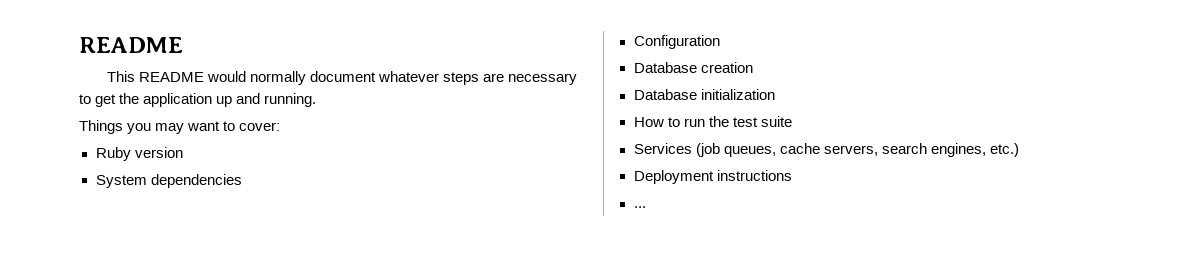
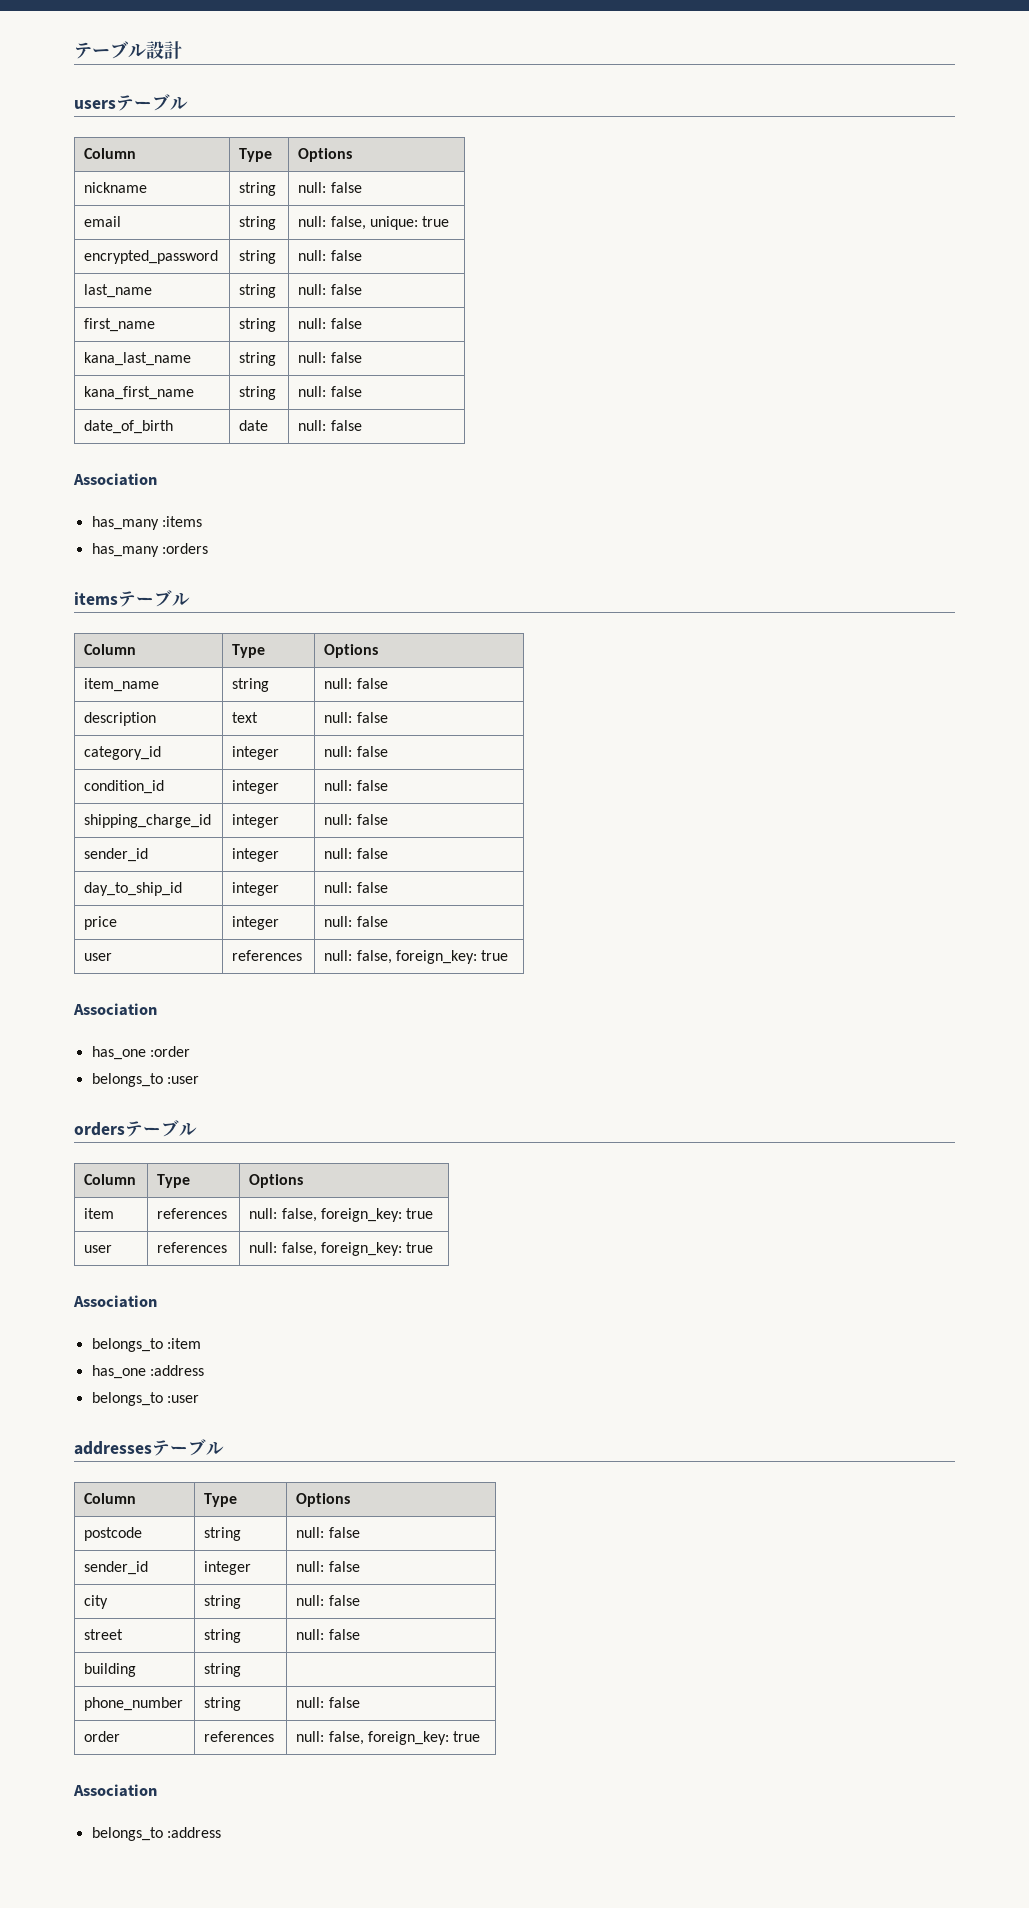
[79,37,183,53] [106,71,578,85] [79,93,317,107] [79,120,281,134] [95,147,183,161] [95,174,242,188] [633,35,720,49] [633,62,753,73] [633,89,775,100] [633,116,792,127] [633,143,1019,157] [633,170,792,184] [633,206,646,208] README // This README would normally document whatever steps are necessary to get the application up and running. // Things you may want to cover: // Ruby version // System dependencies // Configuration // Database creation // Database initialization // How to run the test suite // Services (job queues, cache servers, search engines, etc.) // Deployment instructions // ... -> [74,41,182,59] [74,94,188,111] [84,148,137,159] [239,148,273,162] [298,148,353,162] [84,182,148,193] [239,182,277,196] [298,182,362,193] [84,216,122,227] [239,216,277,230] [298,216,450,230] [84,250,219,264] [239,250,277,264] [298,250,362,261] [84,284,153,298] [239,284,277,298] [298,284,362,295] [84,318,156,332] [239,318,277,332] [298,318,362,329] [84,352,192,366] [239,352,277,366] [298,352,362,363] [84,386,195,400] [239,386,277,400] [298,386,362,397] [84,420,174,434] [239,420,269,431] [298,420,362,431] [73,473,157,486] [91,516,202,530] [91,543,208,557] [74,590,190,607] [84,644,137,655] [232,644,266,658] [324,644,379,658] [84,678,160,692] [232,678,270,692] [324,678,388,689] [84,712,157,726] [232,712,259,723] [324,712,388,723] [84,746,162,760] [232,746,280,760] [324,746,388,757] [84,780,165,794] [232,780,280,794] [324,780,388,791] [84,814,212,828] [232,814,280,828] [324,814,388,825] [84,848,149,862] [232,848,280,862] [324,848,388,859] [84,882,183,896] [232,882,280,896] [324,882,388,893] [84,916,118,930] [232,916,280,930] [324,916,388,927] [84,953,113,961] [232,950,303,961] [324,950,509,964] [73,1003,157,1016] [91,1046,190,1060] [91,1073,199,1087] [74,1120,197,1137] [84,1174,137,1185] [157,1174,191,1188] [249,1174,304,1188] [84,1208,115,1219] [157,1208,228,1219] [249,1208,434,1222] [84,1245,113,1253] [157,1242,228,1253] [249,1242,434,1256] [73,1295,157,1308] [91,1338,201,1352] [91,1365,204,1379] [91,1392,199,1406] [74,1439,224,1456] [84,1493,137,1504] [204,1493,238,1507] [296,1493,351,1507] [84,1527,143,1541] [204,1527,242,1541] [296,1527,360,1538] [84,1561,149,1575] [204,1561,252,1575] [296,1561,360,1572] [84,1595,109,1609] [204,1595,242,1609] [296,1595,360,1606] [84,1629,124,1640] [204,1629,242,1643] [296,1629,360,1640] [84,1663,137,1677] [204,1663,242,1677] [84,1697,184,1711] [204,1697,242,1711] [296,1697,360,1708] [84,1731,121,1742] [204,1731,275,1742] [296,1731,481,1745] [73,1784,157,1797] [91,1827,221,1841] テーブル設計 // usersテーブル // Column | Type | Options // nickname | string | null: false // email | string | null: false, unique: true // encrypted_password | string | null: false // last_name | string | null: false // first_name | string | null: false // kana_last_name | string | null: false // kana_first_name | string | null: false // date_of_birth | date | null: false // Association // has_many :items // has_many :orders // itemsテーブル // Column | Type | Options // item_name | string | null: false // description | text | null: false // category_id | integer | null: false // condition_id | integer | null: false // shipping_charge_id | integer | null: false // sender_id | integer | null: false // day_to_ship_id | integer | null: false // price | integer | null: false // user | references | null: false, foreign_key: true // Association // has_one :order // belongs_to :user // ordersテーブル // Column | Type | Options // item | references | null: false, foreign_key: true // user | references | null: false, foreign_key: true // Association // belongs_to :item // has_one :address // belongs_to :user // addressesテーブル // Column | Type | Options // postcode | string | null: false // sender_id | integer | null: false // city | string | null: false // street | string | null: false // building | string | // phone_number | string | null: false // order | references | null: false, foreign_key: true // Association // belongs_to :address

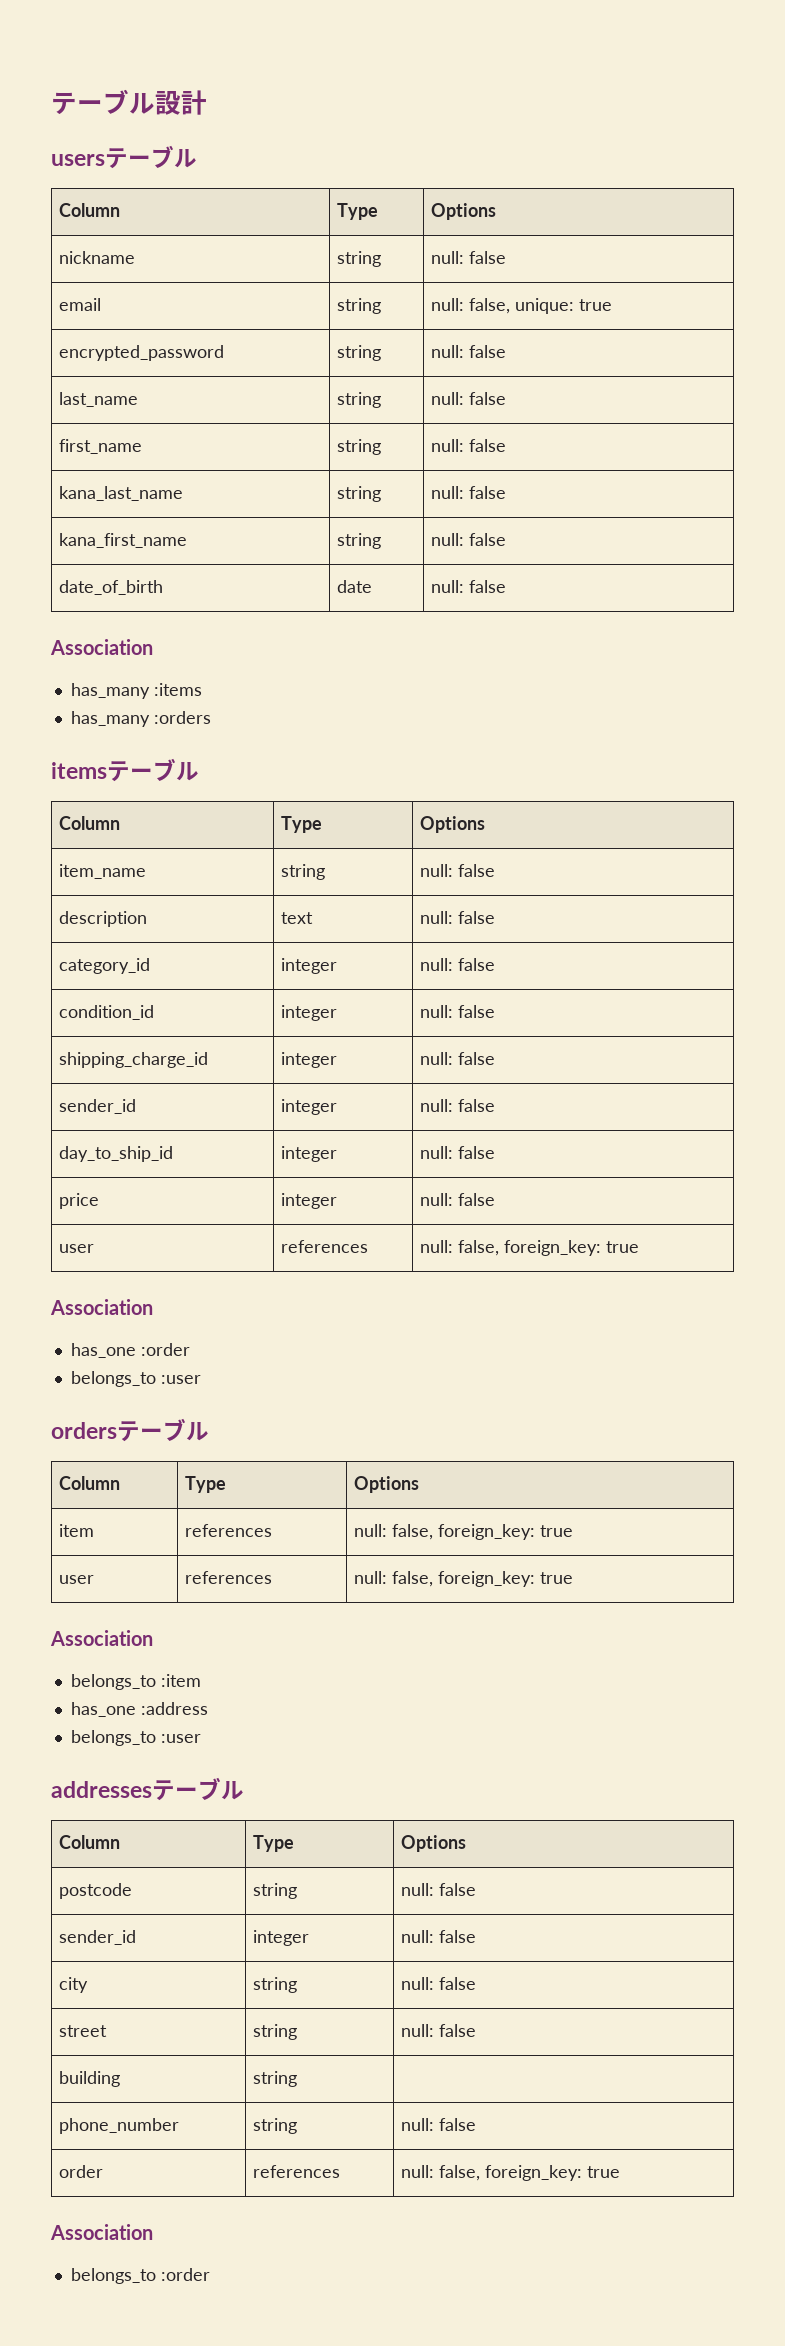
[166,1827,221,1838] :address -> [160,2268,210,2281] :order

